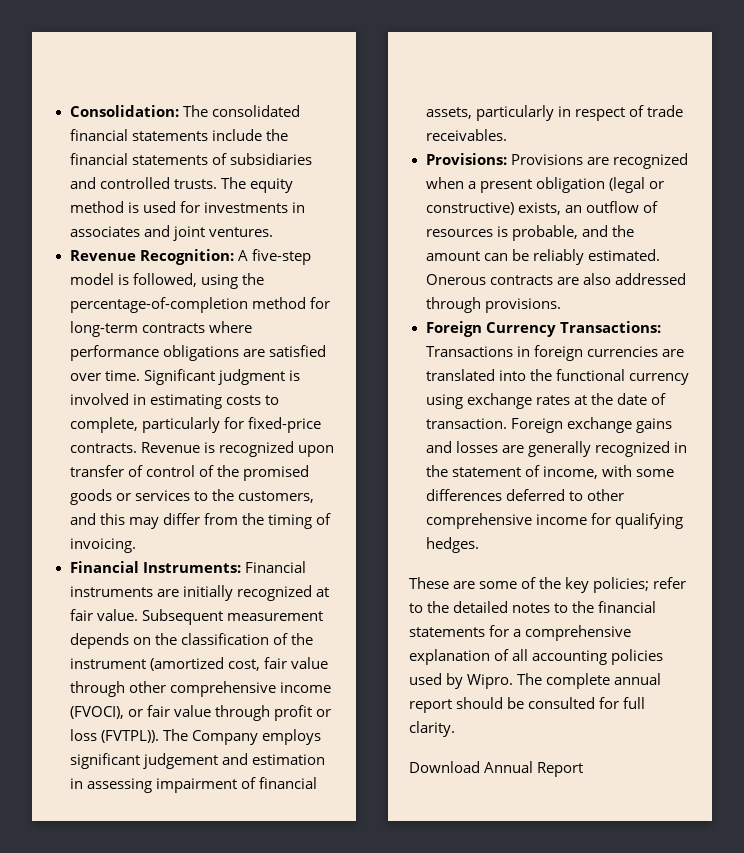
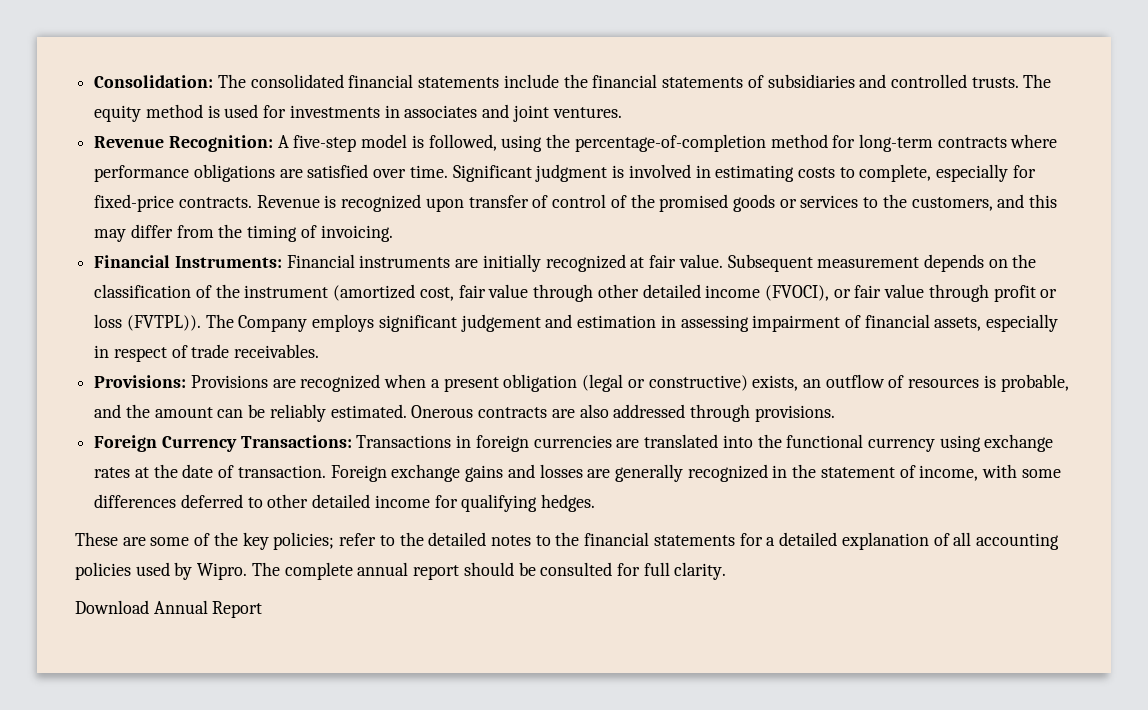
[141,417,220,433] particularly -> [936,164,1009,182] especially
[169,681,276,697] comprehensive -> [642,284,701,298] detailed
[475,105,554,121] particularly -> [986,314,1059,332] especially
[425,513,532,529] comprehensive -> [312,494,371,508] detailed
[525,625,632,641] comprehensive -> [779,532,838,546] detailed

